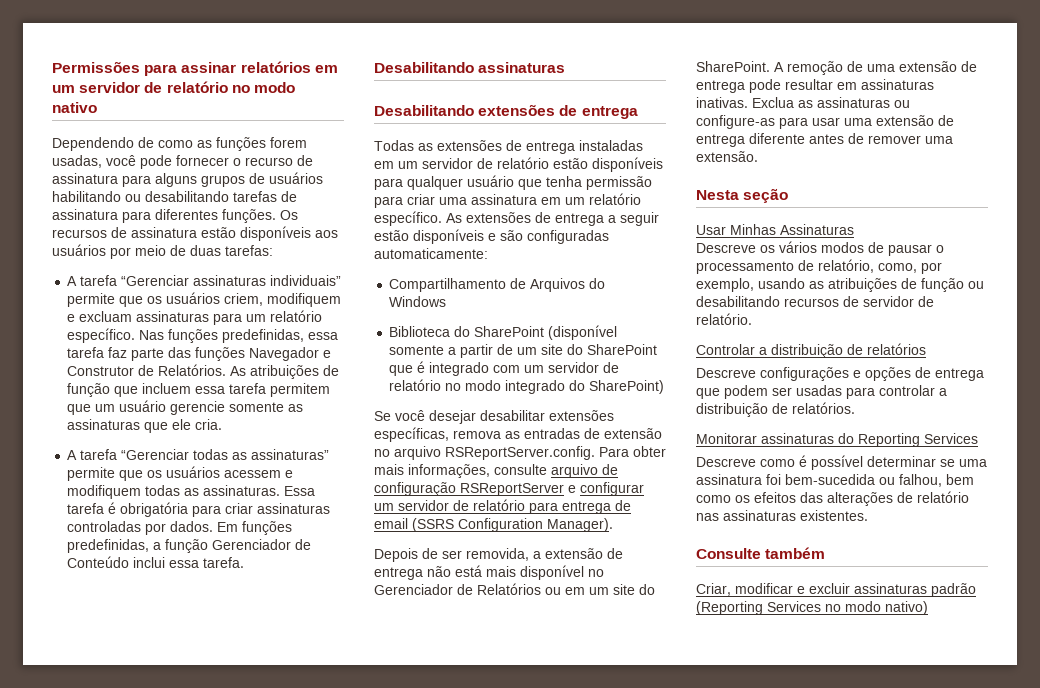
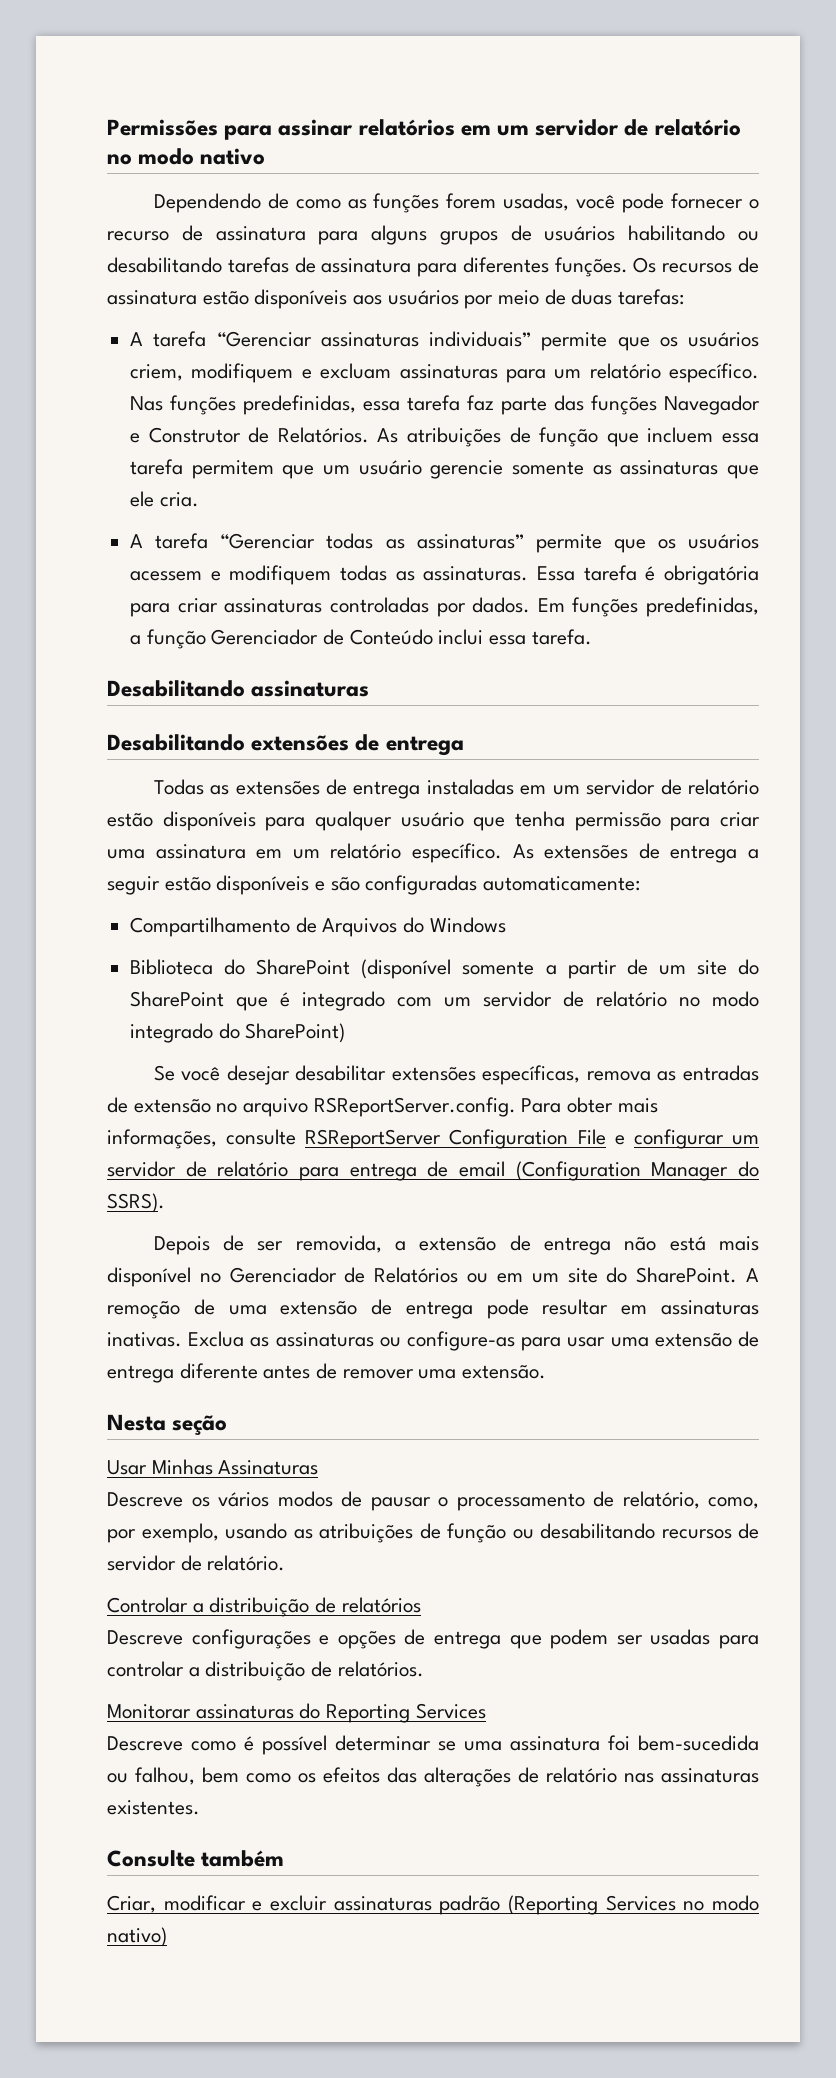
[551,464,618,478] [374,482,564,496] arquivo de configuração RSReportServer -> [305,1129,606,1149] RSReportServer Configuration File
[412,518,613,532] (SSRS Configuration Manager). -> [515,1161,759,1181] [107,1193,165,1213] (Configuration Manager do SSRS).

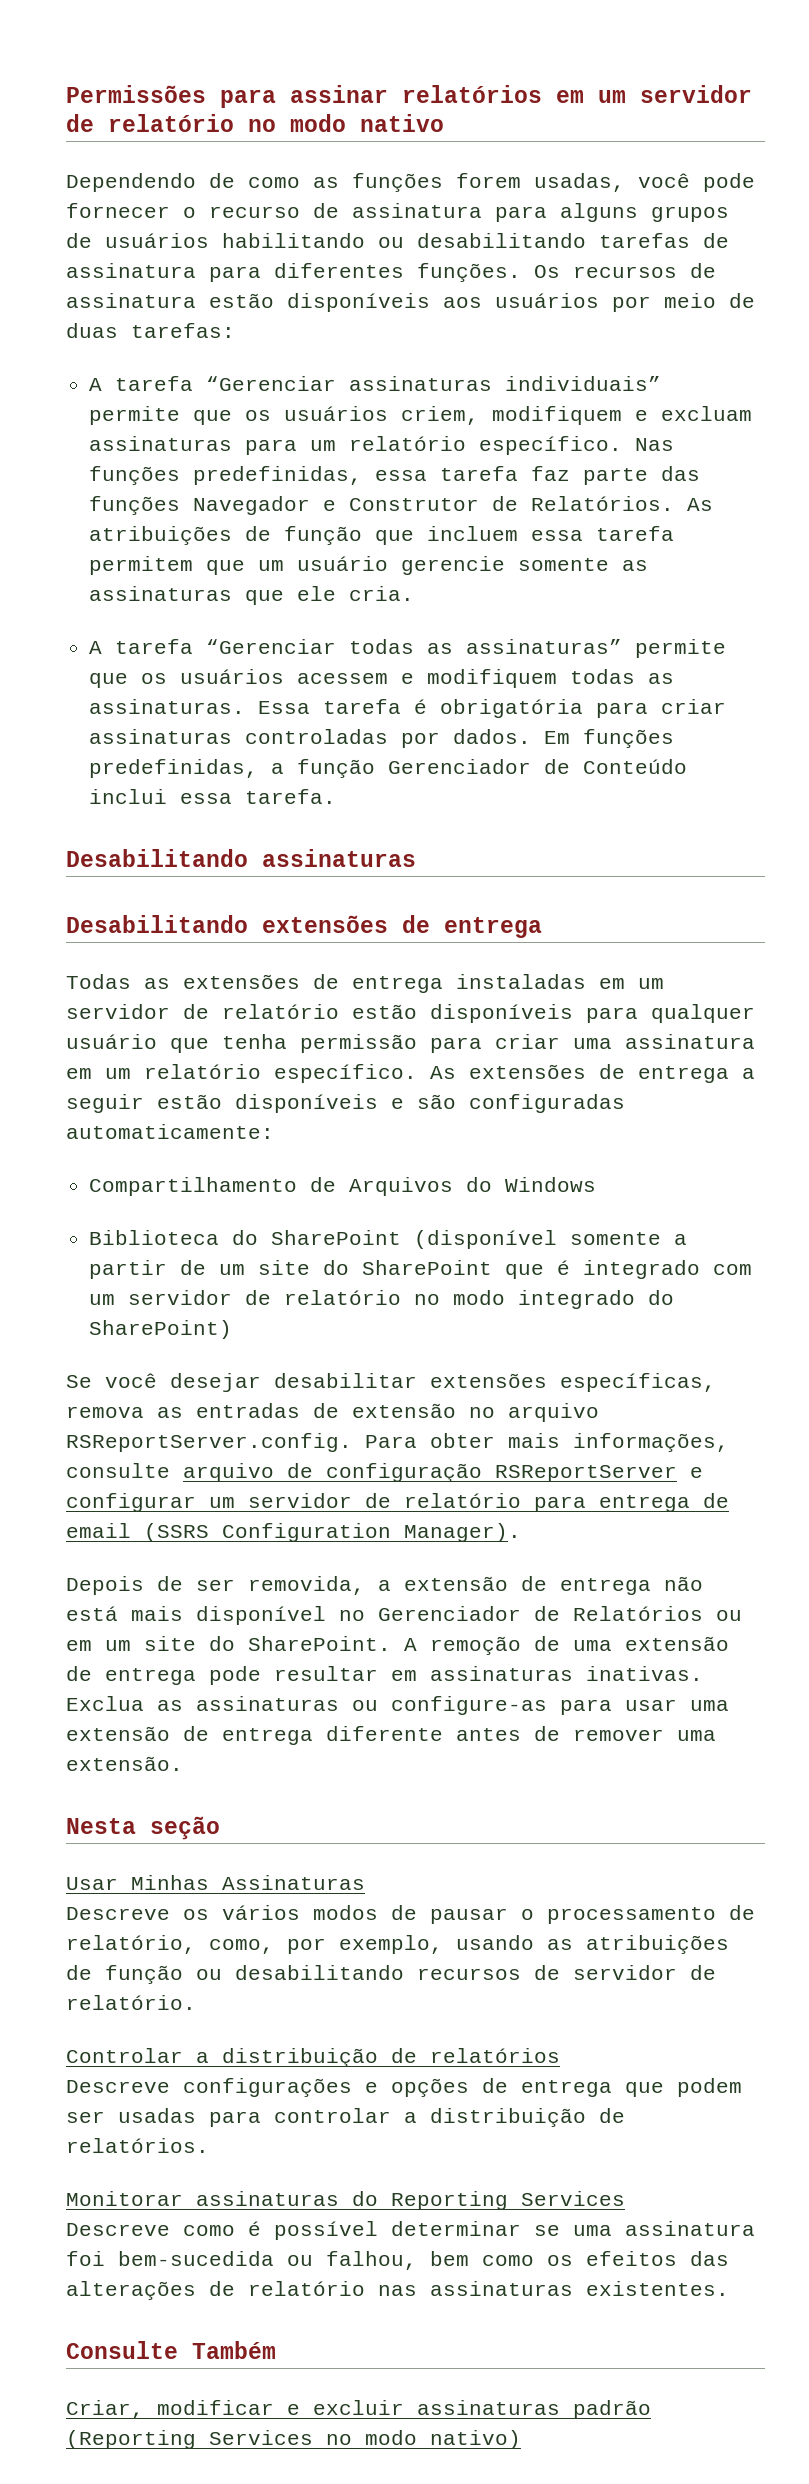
[305,1129,606,1149] RSReportServer Configuration File -> [183,1463,677,1482] arquivo de configuração RSReportServer
[515,1161,759,1181] [107,1193,165,1213] (Configuration Manager do SSRS). -> [144,1523,521,1542] (SSRS Configuration Manager).
[201,1850,285,1867] também -> [192,2341,276,2359] Também

